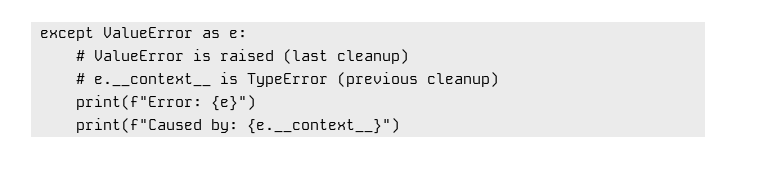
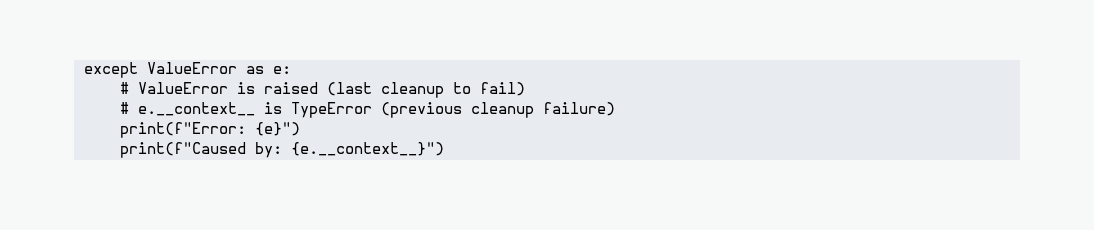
[337,49,409,64] cleanup) -> [380,82,525,98] cleanup to fail)
[427,72,499,87] cleanup) -> [470,102,615,118] cleanup failure)

